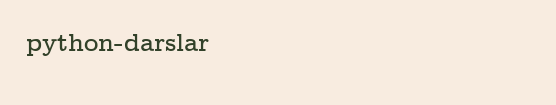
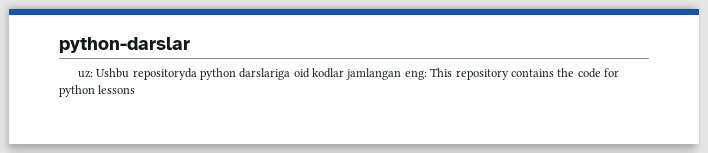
(209, 45) none -> [77,68,620,80] [59,85,136,97] // uz: Ushbu repositoryda python darslariga oid kodlar jamlangan eng: This repository contains the code for python lessons

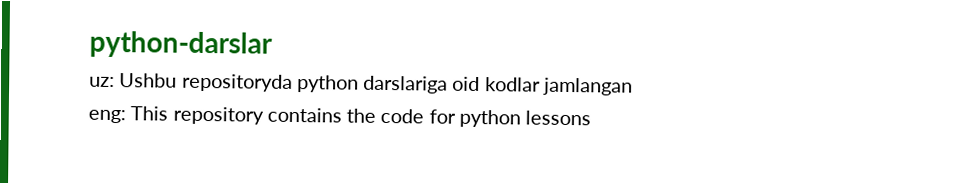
(402, 74) none -> (633, 86) //

